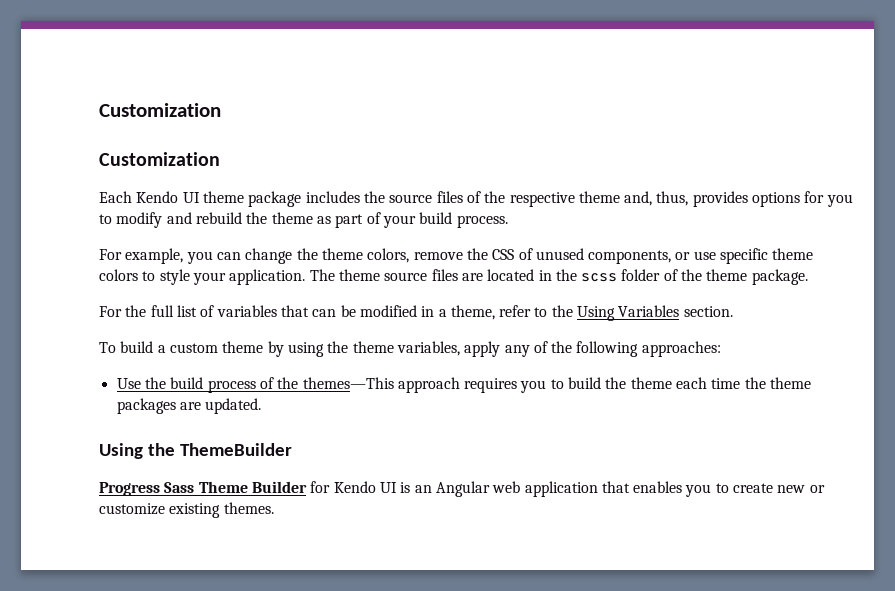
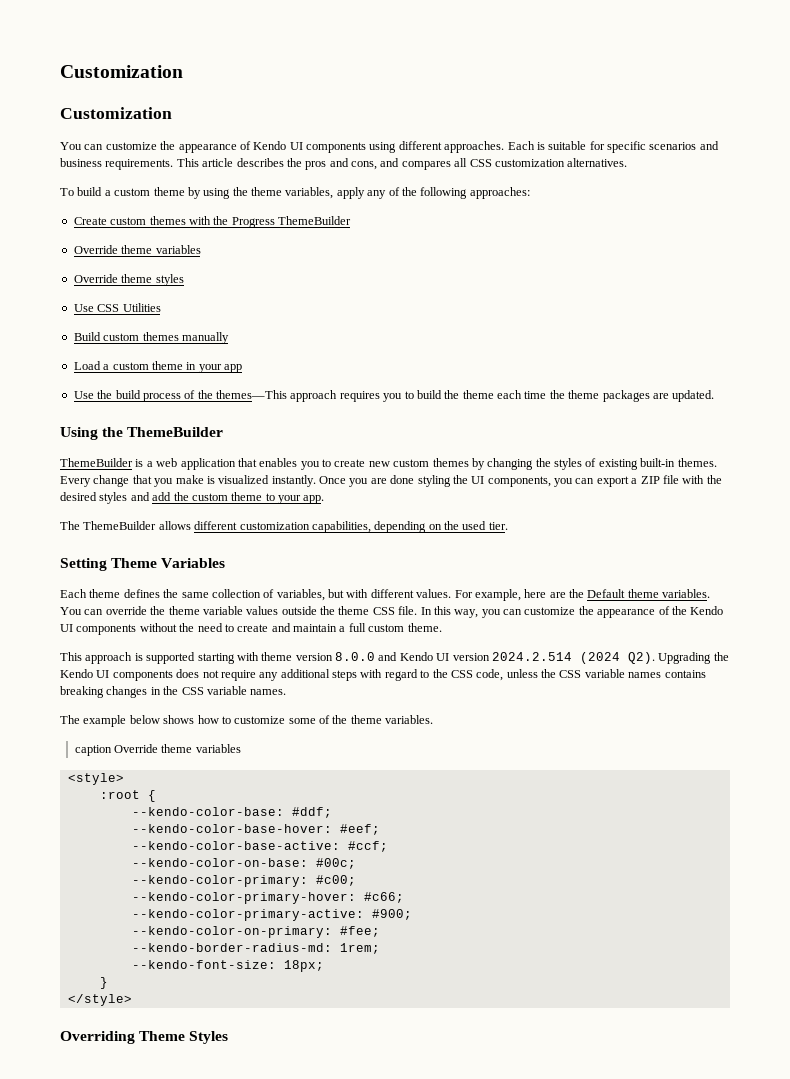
[99,191,853,207] [99,212,508,228] [99,248,814,264] [99,269,808,285] [99,305,733,321] Each Kendo UI theme package includes the source files of the respective theme and, thus, provides options for you to modify and rebuild the theme as part of your build process. // For example, you can change the theme colors, remove the CSS of unused components, or use specific theme colors to style your application. The theme source files are located in the scss folder of the theme package. // For the full list of variables that can be modified in a theme, refer to the Using Variables section. -> [60,141,719,153] [60,158,628,170] You can customize the appearance of Kendo UI components using different approaches. Each is suitable for specific scenarios and business requirements. This article describes the pros and cons, and compares all CSS customization alternatives.
(721, 349) none -> [73,216,351,228] [73,245,201,254] [73,274,184,286] [73,303,161,312] [73,332,229,344] [73,361,242,373] // Create custom themes with the Progress ThemeBuilder // Override theme variables // Override theme styles // Use CSS Utilities // Build custom themes manually // Load a custom theme in your app
[99,481,490,497] Progress Sass Theme Builder for Kendo UI is an Angular -> [60,458,153,467] ThemeBuilder is a
[809,485,825,493] [99,502,274,518] or customize existing themes. -> [393,458,717,470] [60,475,722,487] [60,492,325,504] [60,521,508,533] [60,558,226,571] [60,589,711,601] [60,606,724,618] [60,623,442,635] [60,652,729,664] [60,669,706,681] [60,686,287,698] [60,715,434,727] [74,744,241,756] [67,773,124,785] [99,790,156,802] [131,807,332,818] [131,824,380,835] [131,841,388,852] [131,858,356,869] [131,875,356,887] [131,892,404,904] [131,909,412,921] [131,926,380,938] [131,943,380,954] [131,960,324,972] [99,977,108,989] [67,994,132,1006] [60,1031,229,1044] custom themes by changing the styles of existing built-in themes. Every change that you make is visualized instantly. Once you are done styling the UI components, you can export a ZIP file with the desired styles and add the custom theme to your app. // The ThemeBuilder allows different customization capabilities, depending on the used tier. // Setting Theme Variables // Each theme defines the same collection of variables, but with different values. For example, here are the Default theme variables. You can override the theme variable values outside the theme CSS file. In this way, you can customize the appearance of the Kendo UI components without the need to create and maintain a full custom theme. // This approach is supported starting with theme version 8.0.0 and Kendo UI version 2024.2.514 (2024 Q2). Upgrading the Kendo UI components does not require any additional steps with regard to the CSS code, unless the CSS variable names contains breaking changes in the CSS variable names. // The example below shows how to customize some of the theme variables. // caption Override theme variables // <style> // :root { // --kendo-color-base: #ddf; // --kendo-color-base-hover: #eef; // --kendo-color-base-active: #ccf; // --kendo-color-on-base: #00c; // --kendo-color-primary: #c00; // --kendo-color-primary-hover: #c66; // --kendo-color-primary-active: #900; // --kendo-color-on-primary: #fee; // --kendo-border-radius-md: 1rem; // --kendo-font-size: 18px; // } // </style> // Overriding Theme Styles

